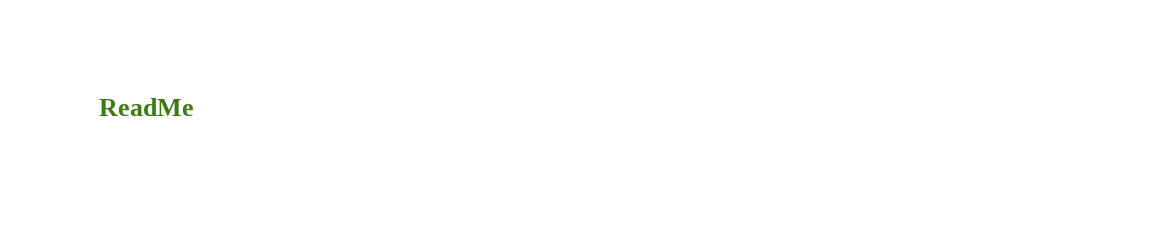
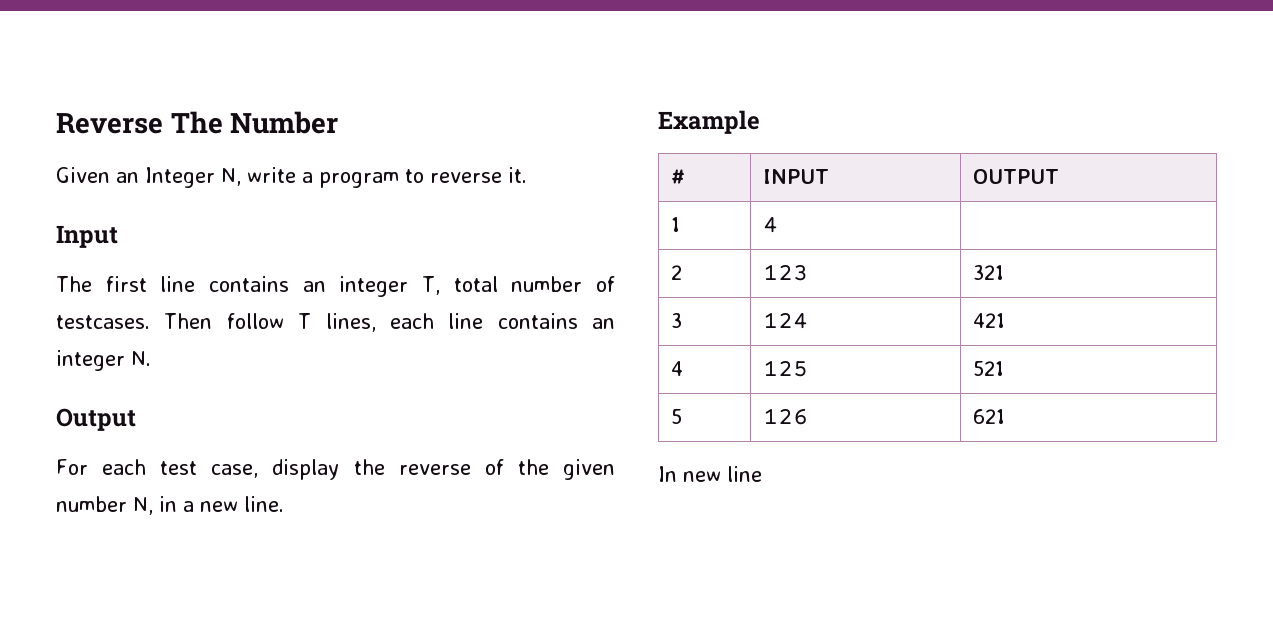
[99,98,194,116] ReadMe -> [56,111,339,134] [56,167,527,188] [56,225,118,248] [56,276,615,297] [56,313,615,332] [56,350,151,371] [56,408,136,431] [56,459,615,480] [56,496,284,515] [658,110,760,134] [670,169,685,184] [762,169,829,184] [972,169,1059,184] [670,217,680,232] [762,216,778,233] [670,265,682,280] [762,264,808,281] [972,265,1004,280] [670,313,682,328] [762,312,808,329] [972,313,1005,328] [670,361,683,376] [762,360,808,377] [972,361,1004,376] [670,409,682,424] [762,408,808,425] [972,409,1005,424] [658,466,762,482] Reverse The Number // Given an Integer N, write a program to reverse it. // Input // The first line contains an integer T, total number of testcases. Then follow T lines, each line contains an integer N. // Output // For each test case, display the reverse of the given number N, in a new line. // Example // # | INPUT | OUTPUT // 1 | 4 | // 2 | 123 | 321 // 3 | 124 | 421 // 4 | 125 | 521 // 5 | 126 | 621 // In new line

